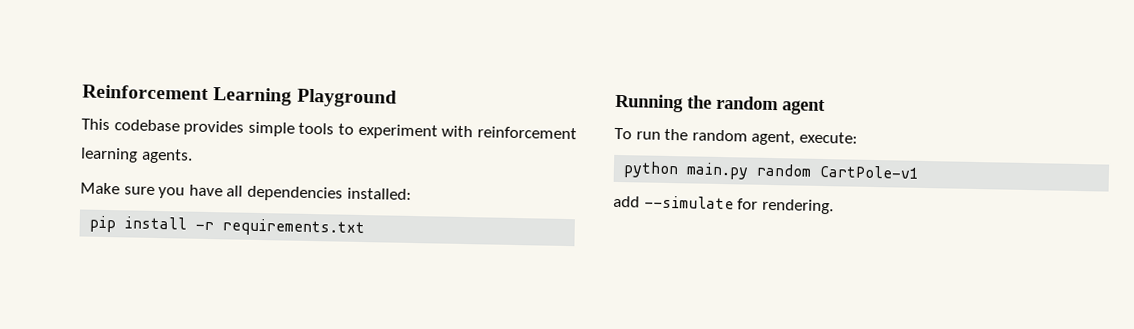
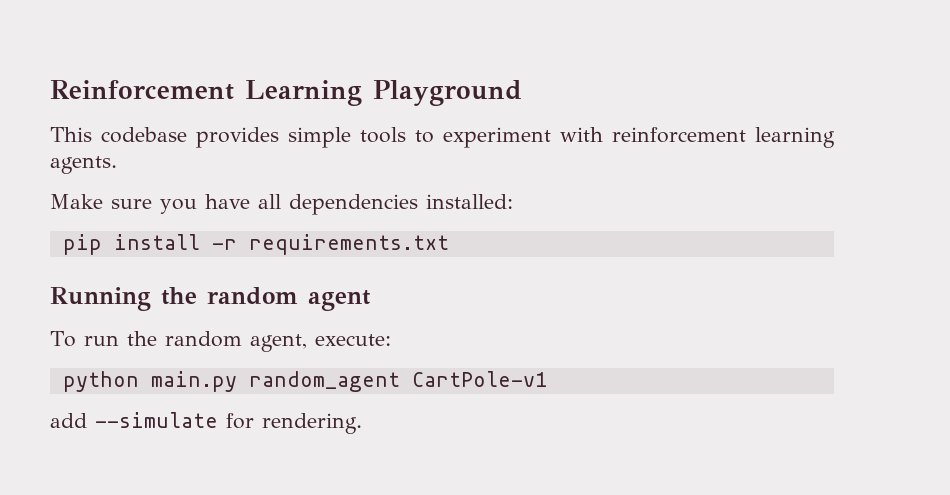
[756,163,813,177] random -> [248,371,400,392] random_agent

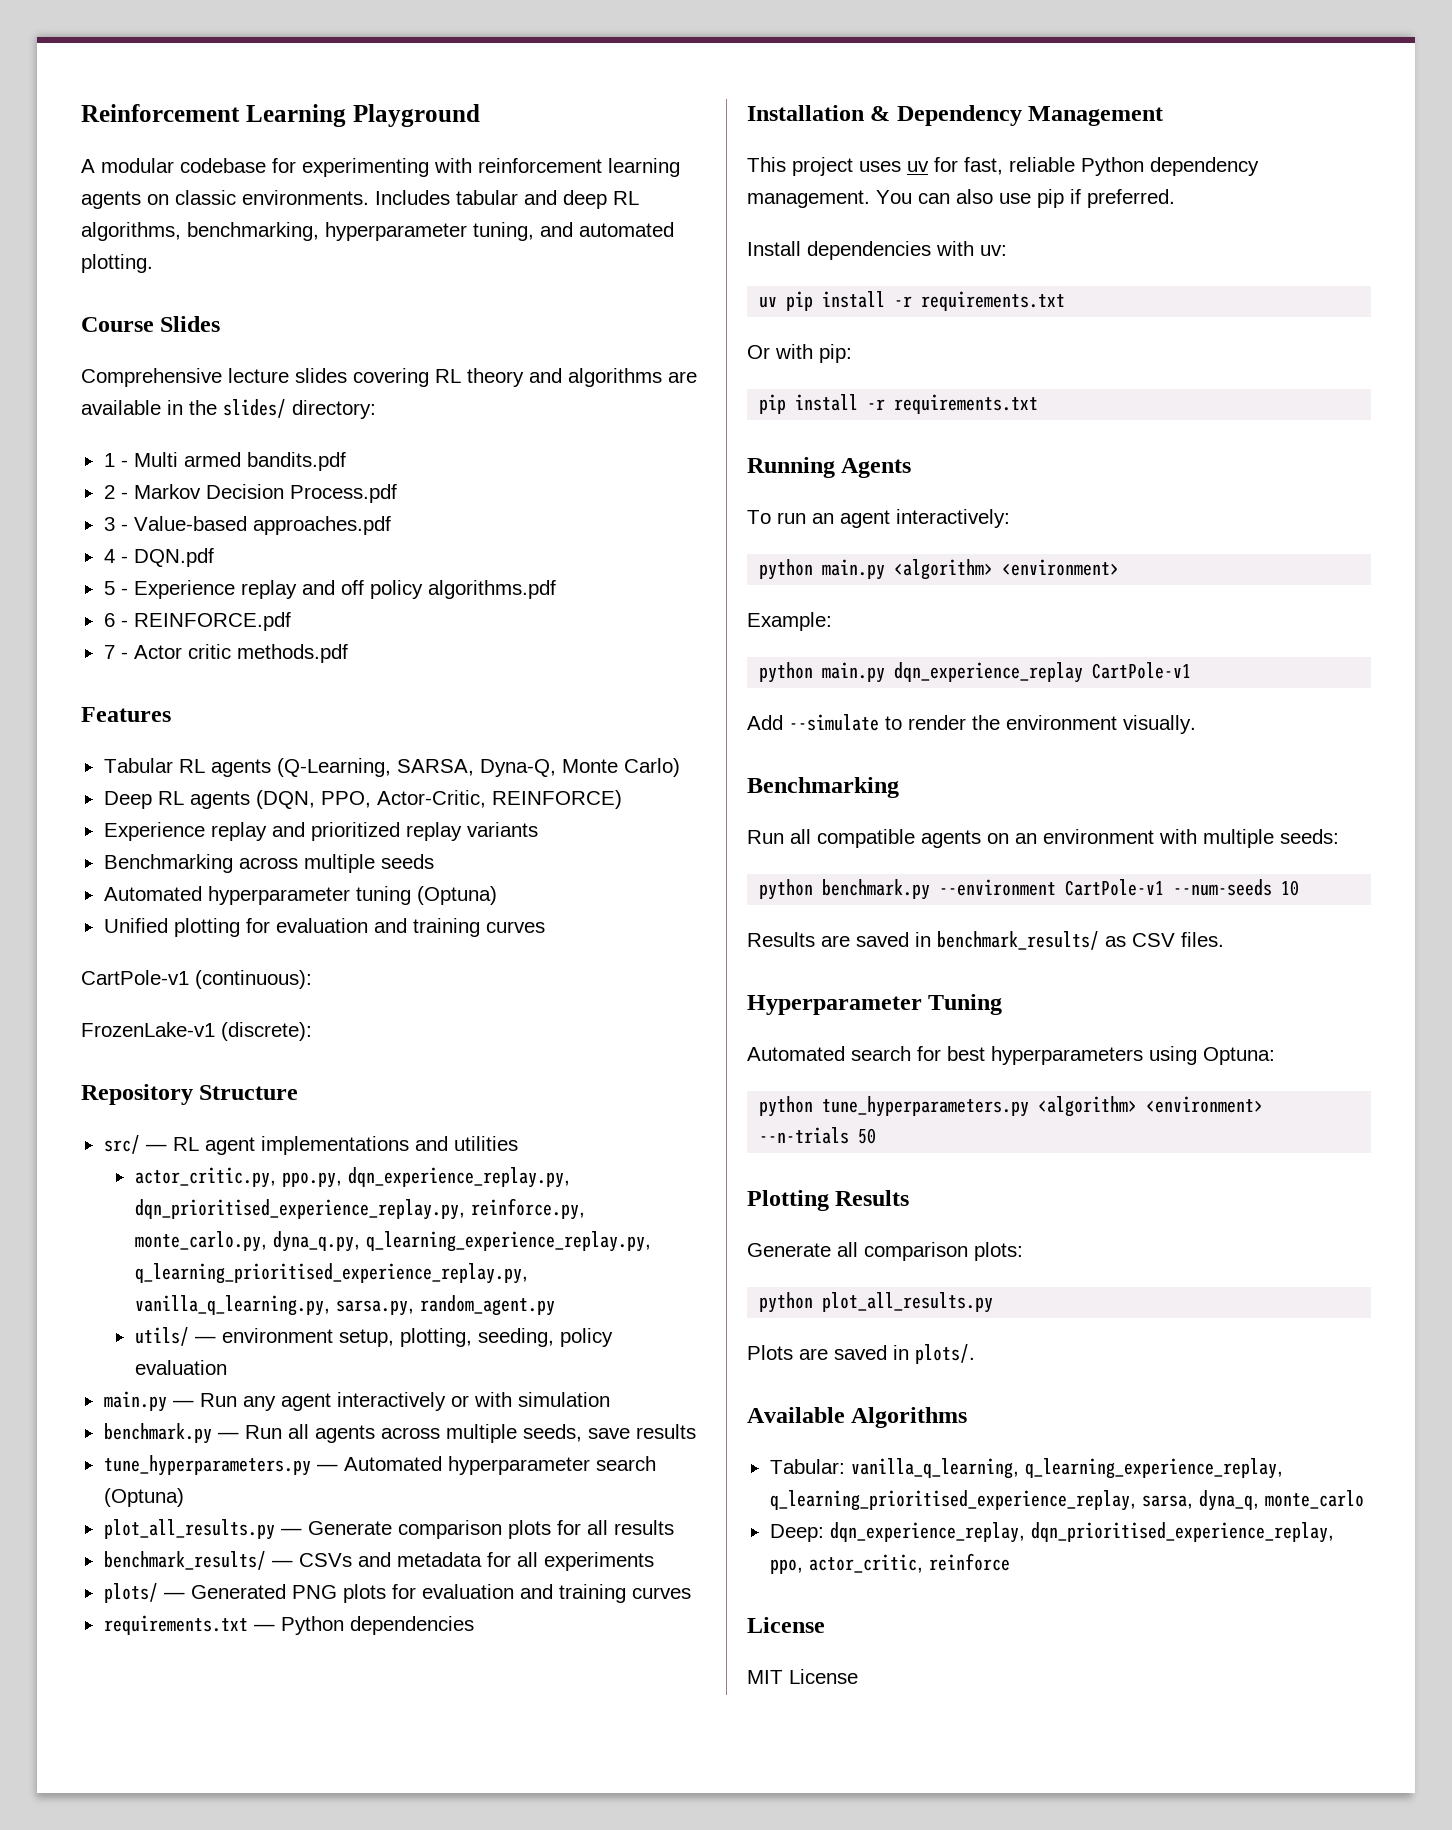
[50,127,835,148] [50,156,117,174] [50,194,513,215] This codebase provides simple tools to experiment with reinforcement learning agents. // Make sure you have all dependencies installed: -> [81,158,680,177] [81,190,639,209] [81,222,674,241] [81,254,153,273] [81,316,221,332] [81,368,697,387] [81,399,376,419] [103,452,346,471] [103,484,397,503] [103,516,391,535] [103,548,214,567] [103,580,556,599] [103,612,291,631] [103,644,348,663] [81,707,171,722] [103,758,680,777] [103,790,622,809] [103,822,538,841] [103,854,434,873] [103,886,497,905] [103,918,545,937] [81,970,312,989] [81,1022,312,1041] [81,1084,299,1105] [103,1135,518,1155] [134,1167,570,1188] [134,1198,585,1220] [134,1231,651,1252] [134,1263,528,1284] [134,1295,555,1316] [134,1327,613,1347] [134,1360,227,1375] [103,1391,610,1412] [103,1423,696,1444] [103,1455,656,1476] [103,1488,184,1507] [103,1519,674,1540] [103,1551,654,1571] [103,1583,691,1603] [103,1615,474,1635] [747,105,1164,126] [747,157,1259,176] [747,189,1175,208] [747,241,1007,260] [759,291,1066,311] [747,344,852,363] A modular codebase for experimenting with reinforcement learning agents on classic environments. Includes tabular and deep RL algorithms, benchmarking, hyperparameter tuning, and automated plotting. // Course Slides // Comprehensive lecture slides covering RL theory and algorithms are available in the slides/ directory: // 1 - Multi armed bandits.pdf // 2 - Markov Decision Process.pdf // 3 - Value-based approaches.pdf // 4 - DQN.pdf // 5 - Experience replay and off policy algorithms.pdf // 6 - REINFORCE.pdf // 7 - Actor critic methods.pdf // Features // Tabular RL agents (Q-Learning, SARSA, Dyna-Q, Monte Carlo) // Deep RL agents (DQN, PPO, Actor-Critic, REINFORCE) // Experience replay and prioritized replay variants // Benchmarking across multiple seeds // Automated hyperparameter tuning (Optuna) // Unified plotting for evaluation and training curves // CartPole-v1 (continuous): // FrozenLake-v1 (discrete): // Repository Structure // src/ — RL agent implementations and utilities // actor_critic.py, ppo.py, dqn_experience_replay.py, dqn_prioritised_experience_replay.py, reinforce.py, monte_carlo.py, dyna_q.py, q_learning_experience_replay.py, q_learning_prioritised_experience_replay.py, vanilla_q_learning.py, sarsa.py, random_agent.py // utils/ — environment setup, plotting, seeding, policy evaluation // main.py — Run any agent interactively or with simulation // benchmark.py — Run all agents across multiple seeds, save results // tune_hyperparameters.py — Automated hyperparameter search (Optuna) // plot_all_results.py — Generate comparison plots for all results // benchmark_results/ — CSVs and metadata for all experiments // plots/ — Generated PNG plots for evaluation and training curves // requirements.txt — Python dependencies // Installation & Dependency Management // This project uses uv for fast, reliable Python dependency management. You can also use pip if preferred. // Install dependencies with uv: // uv pip install -r requirements.txt // Or with pip:
[161,287,371,311] the random agent -> [841,458,912,478] Agents
[126,331,391,352] [62,371,547,392] [50,412,362,434] the random agent, execute: // python main.py random_agent CartPole-v1 // add --simulate for rendering. -> [812,509,1010,528] [759,559,1120,580] [747,612,832,631] [759,662,1192,683] [747,714,1196,734] [747,777,899,798] [747,829,1339,848] [759,879,1300,900] [747,931,1224,950] [747,994,1003,1015] [747,1046,1275,1065] [759,1096,1264,1117] [759,1127,877,1144] [747,1190,910,1211] [747,1242,1023,1261] [759,1292,994,1313] [747,1344,975,1364] [747,1407,968,1428] [769,1458,1283,1479] [769,1490,1364,1511] [769,1522,1334,1543] [769,1553,1010,1574] [747,1617,825,1633] [747,1669,858,1684] an agent interactively: // python main.py <algorithm> <environment> // Example: // python main.py dqn_experience_replay CartPole-v1 // Add --simulate to render the environment visually. // Benchmarking // Run all compatible agents on an environment with multiple seeds: // python benchmark.py --environment CartPole-v1 --num-seeds 10 // Results are saved in benchmark_results/ as CSV files. // Hyperparameter Tuning // Automated search for best hyperparameters using Optuna: // python tune_hyperparameters.py <algorithm> <environment> --n-trials 50 // Plotting Results // Generate all comparison plots: // python plot_all_results.py // Plots are saved in plots/. // Available Algorithms // Tabular: vanilla_q_learning, q_learning_experience_replay, q_learning_prioritised_experience_replay, sarsa, dyna_q, monte_carlo // Deep: dqn_experience_replay, dqn_prioritised_experience_replay, ppo, actor_critic, reinforce // License // MIT License

